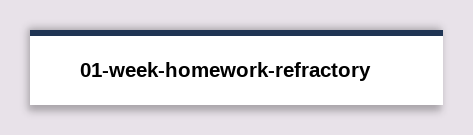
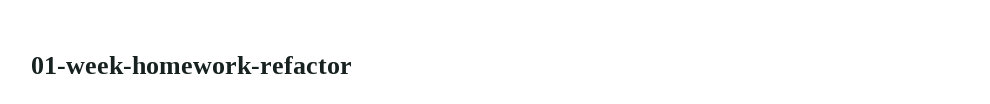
[80,62,371,81] 01-week-homework-refractory -> [31,56,352,74] 01-week-homework-refactor

